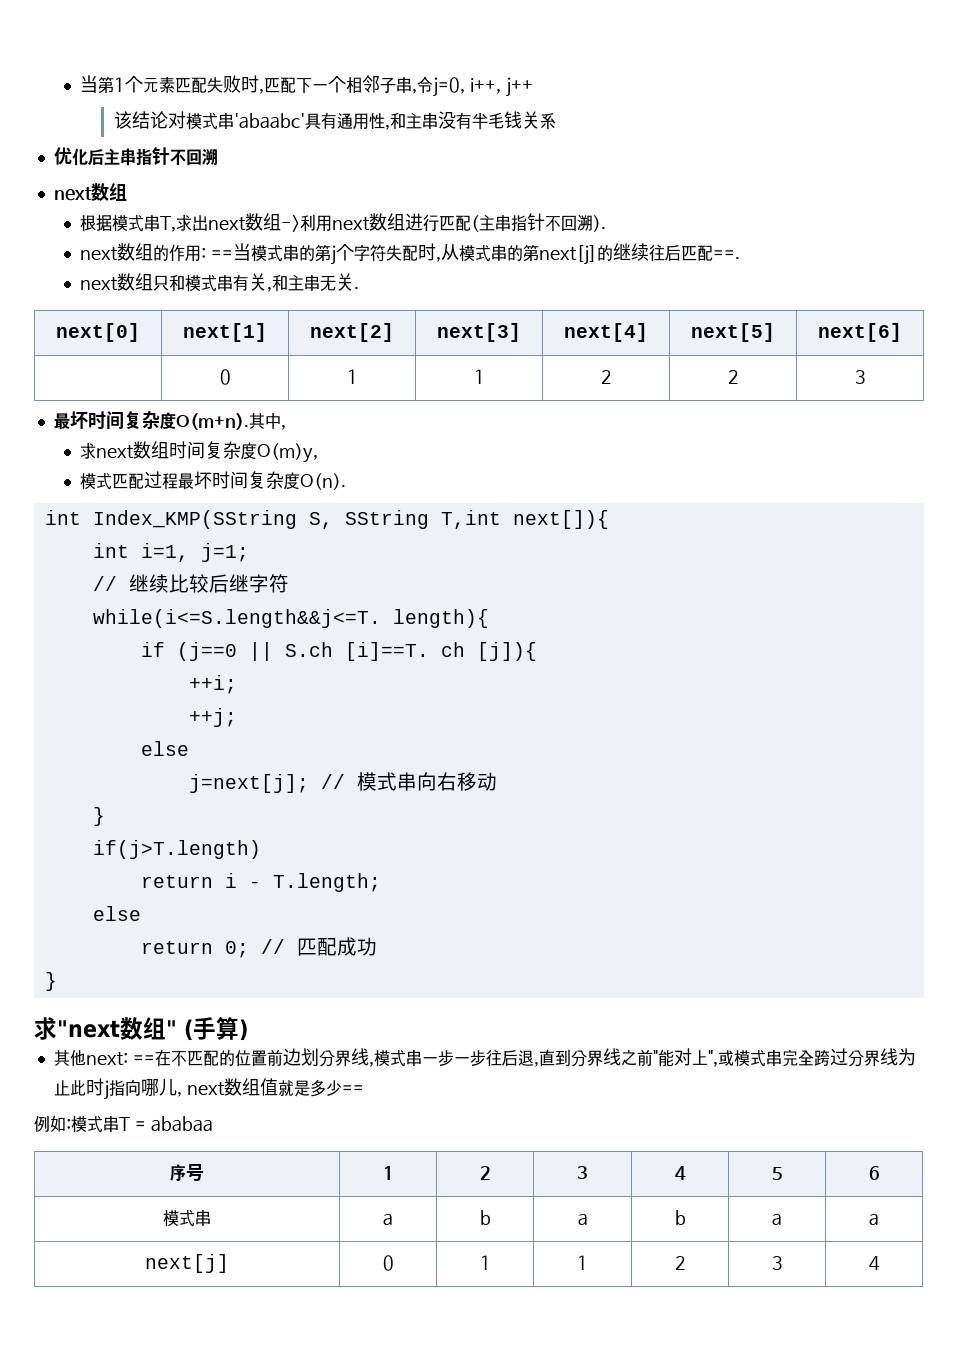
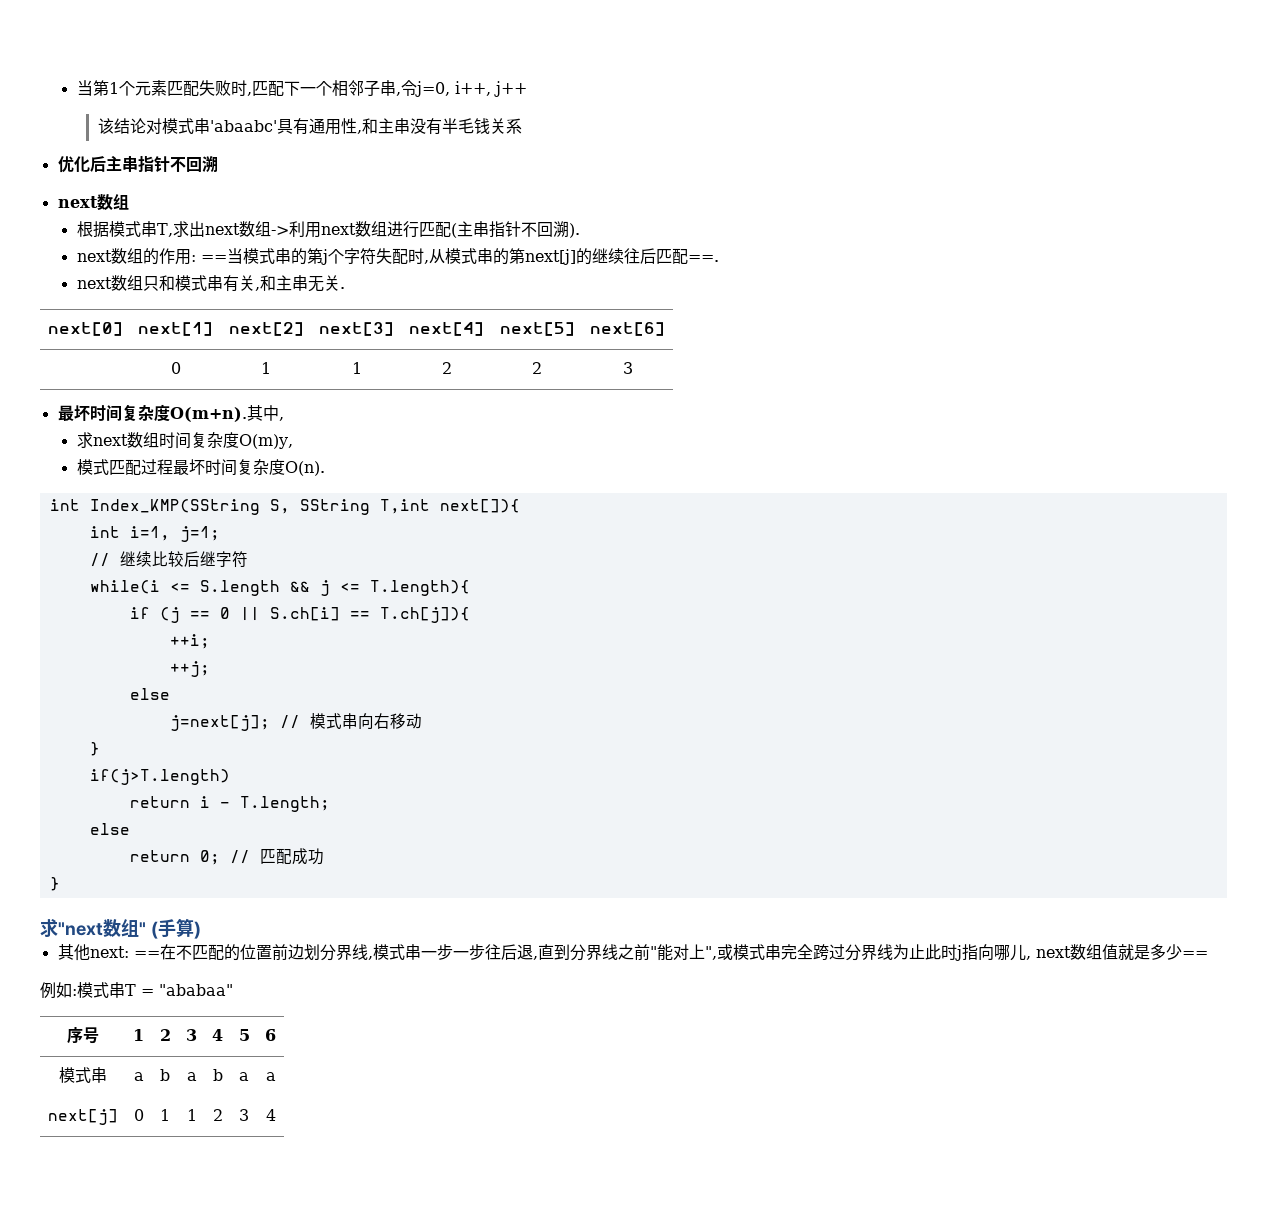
[92,609,489,628] [140,642,537,661] while(i<=S.length&&j<=T. length){ // if (j==0 || S.ch [i]==T. ch [j]){ -> [89,580,470,596] [129,607,470,623] while(i <= S.length && j <= T.length){ // if (j == 0 || S.ch[i] == T.ch[j]){
[150,1116,213,1132] ababaa -> [159,984,233,996] "ababaa"

